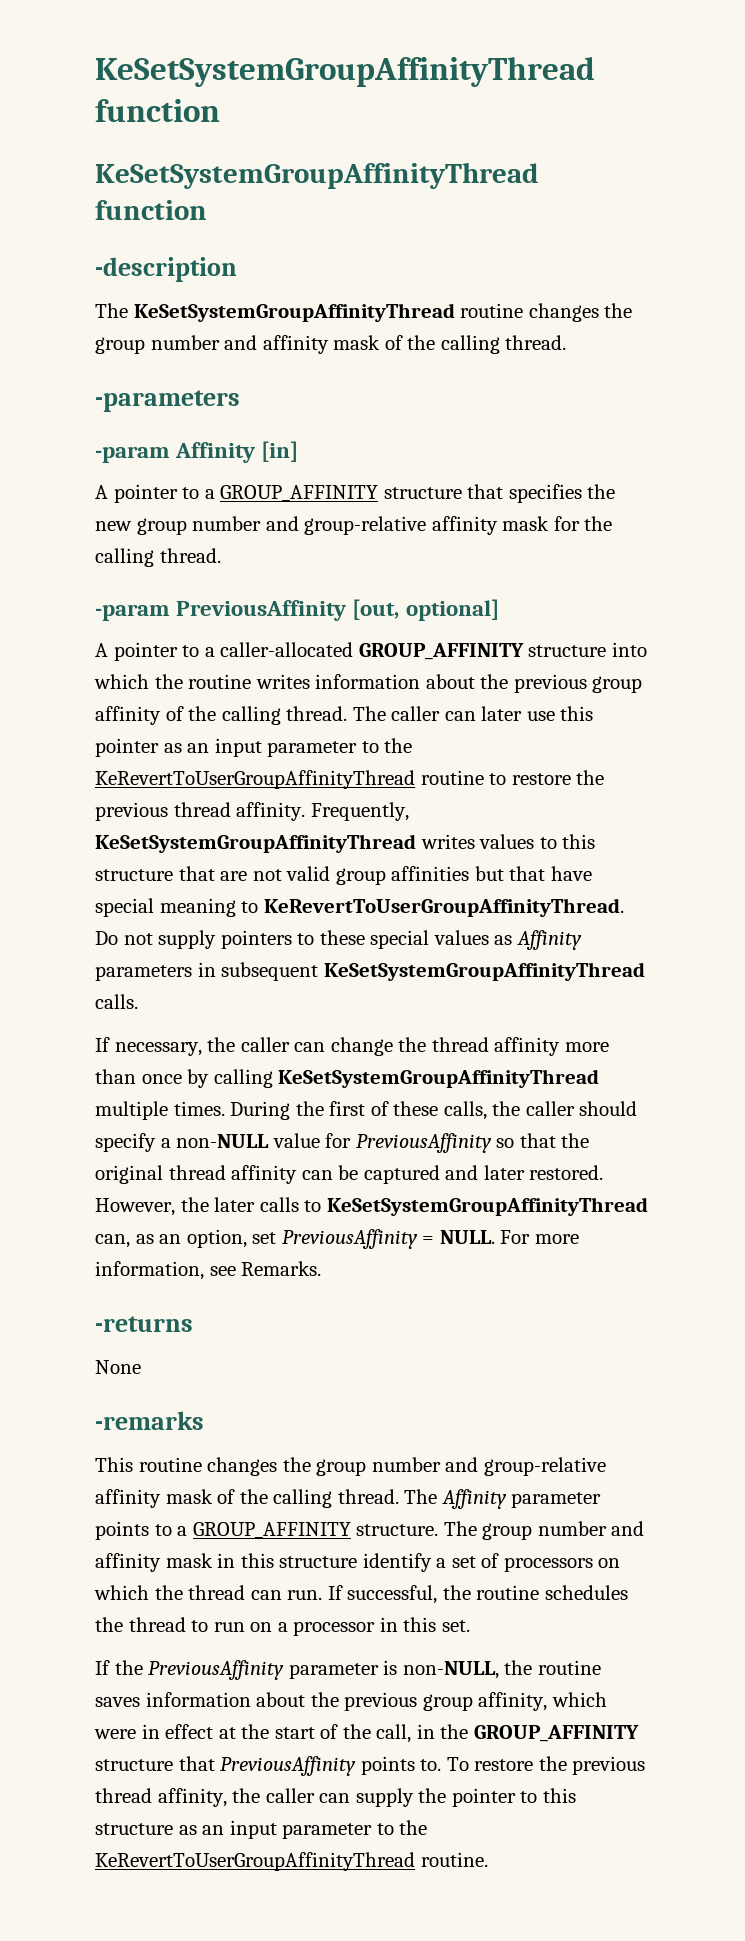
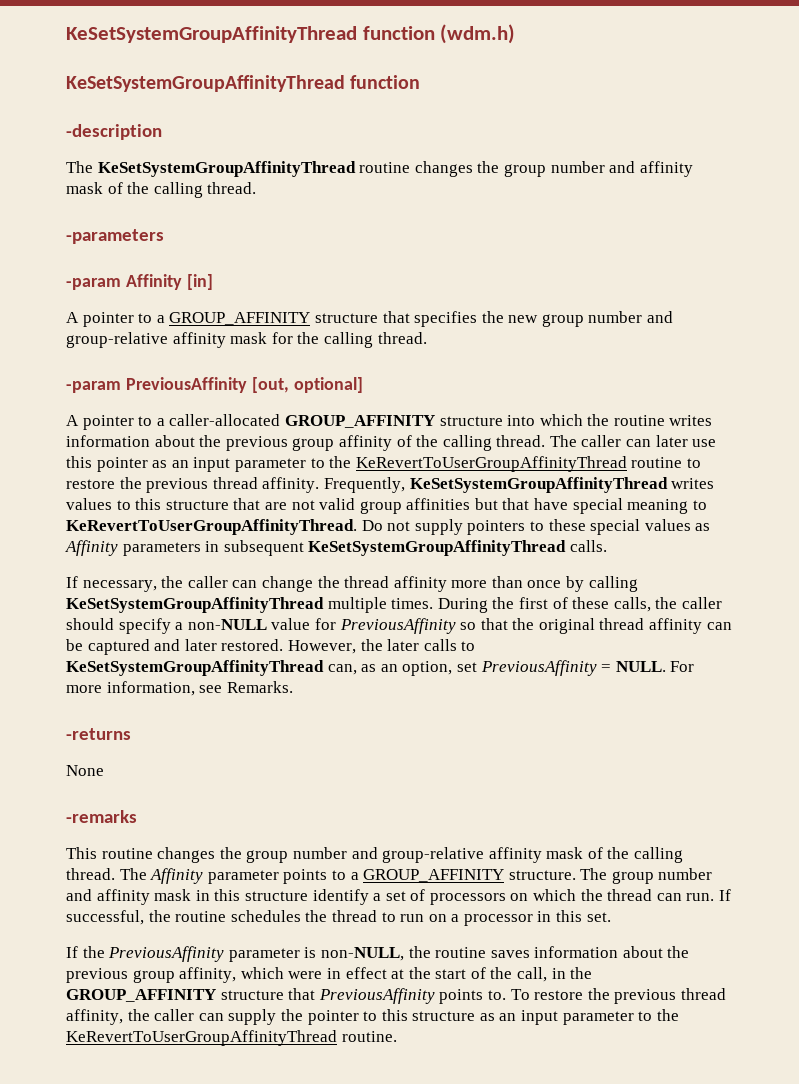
[95,57,595,87] [95,99,220,122] KeSetSystemGroupAffinityThread function -> [66,24,516,44] KeSetSystemGroupAffinityThread function (wdm.h)

